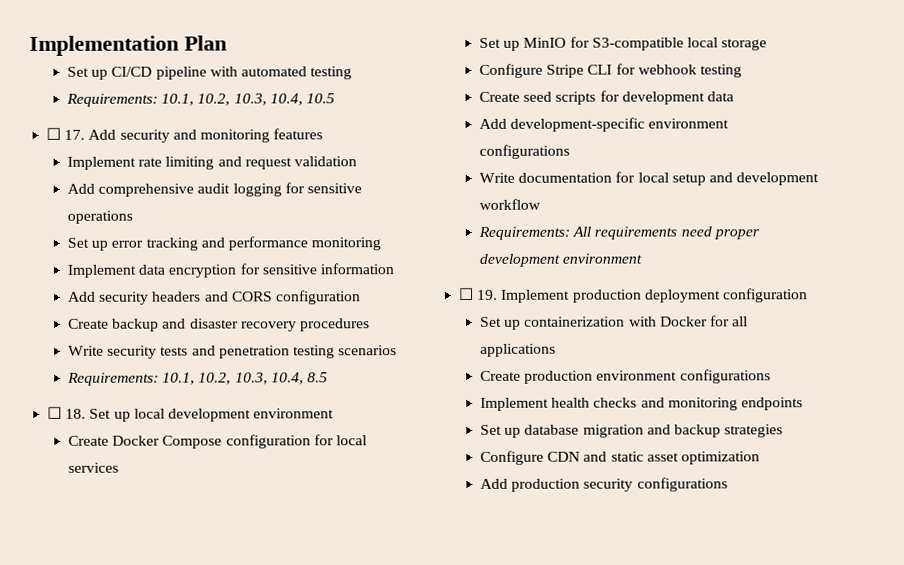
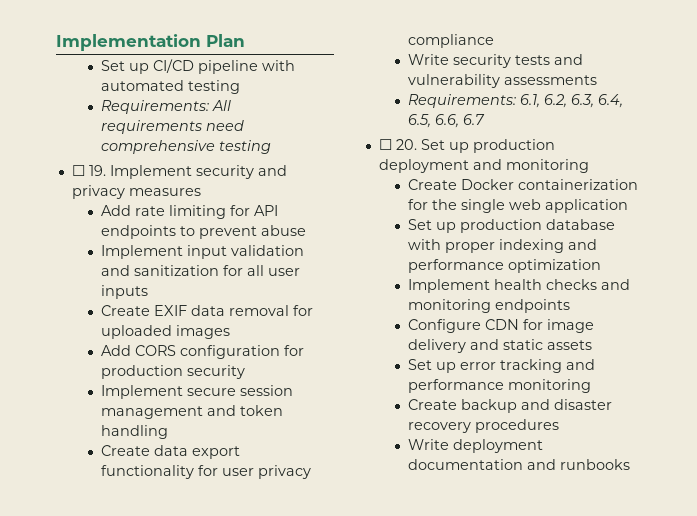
[161,93,335,106] [46,127,324,143] [67,156,357,170] [67,182,362,197] [67,210,134,224] 10.1, 10.2, 10.3, 10.4, 10.5 // ☐ 17. Add security and monitoring features // Implement rate limiting and request validation // Add comprehensive audit logging for sensitive operations -> [211,100,231,111] [100,120,244,134] [100,140,271,154] [71,165,287,179] [71,185,201,199] [100,205,278,219] [100,225,306,239] [100,245,304,259] [100,265,300,276] [100,285,148,299] [100,305,313,316] [100,325,230,339] [100,345,304,359] [100,365,245,379] [100,385,293,399] [100,405,283,419] [100,425,168,439] [100,445,240,459] [100,465,311,479] [407,34,494,48] [407,54,583,68] [407,74,597,88] [407,94,623,108] [407,114,485,128] [378,139,555,153] [378,159,589,173] [407,179,638,190] [407,199,628,213] [407,219,615,233] [407,239,597,253] [407,259,601,273] [407,279,630,293] [407,299,570,313] [407,319,594,333] [407,339,592,353] All requirements need comprehensive testing // ☐ 19. Implement security and privacy measures // Add rate limiting for API endpoints to prevent abuse // Implement input validation and sanitization for all user inputs // Create EXIF data removal for uploaded images // Add CORS configuration for production security // Implement secure session management and token handling // Create data export functionality for user privacy compliance // Write security tests and vulnerability assessments // Requirements: 6.1, 6.2, 6.3, 6.4, 6.5, 6.6, 6.7 // ☐ 20. Set up production deployment and monitoring // Create Docker containerization for the single web application // Set up production database with proper indexing and performance optimization // Implement health checks and monitoring endpoints // Configure CDN for image delivery and static assets
[67,263,394,278] [68,290,361,305] // Implement data encryption for sensitive information // Add security headers and CORS configuration -> (591, 386) none
[107,345,398,359] [67,372,328,386] [47,406,335,422] [68,434,367,449] [68,462,120,473] [479,36,768,51] [479,63,742,78] [479,90,734,105] [479,117,730,132] [479,144,571,159] [479,171,820,186] [479,198,542,210] [478,226,760,240] [479,253,643,267] [459,287,808,303] [480,315,749,330] [480,343,557,357] [480,369,771,384] [480,397,803,411] [480,424,784,438] [480,450,760,465] [480,477,728,492] security tests and penetration testing scenarios // Requirements: 10.1, 10.2, 10.3, 10.4, 8.5 // ☐ 18. Set up local development environment // Create Docker Compose configuration for local services // Set up MinIO for S3-compatible local storage // Configure Stripe CLI for webhook testing // Create seed scripts for development data // Add development-specific environment configurations // Write documentation for local setup and development workflow // Requirements: All requirements need proper development environment // ☐ 19. Implement production deployment configuration // Set up containerization with Docker for all applications // Create production environment configurations // Implement health checks and monitoring endpoints // Set up database migration and backup strategies // Configure CDN and static asset optimization // Add production security configurations -> [452,439,543,453] [407,459,630,470] deployment documentation and runbooks

